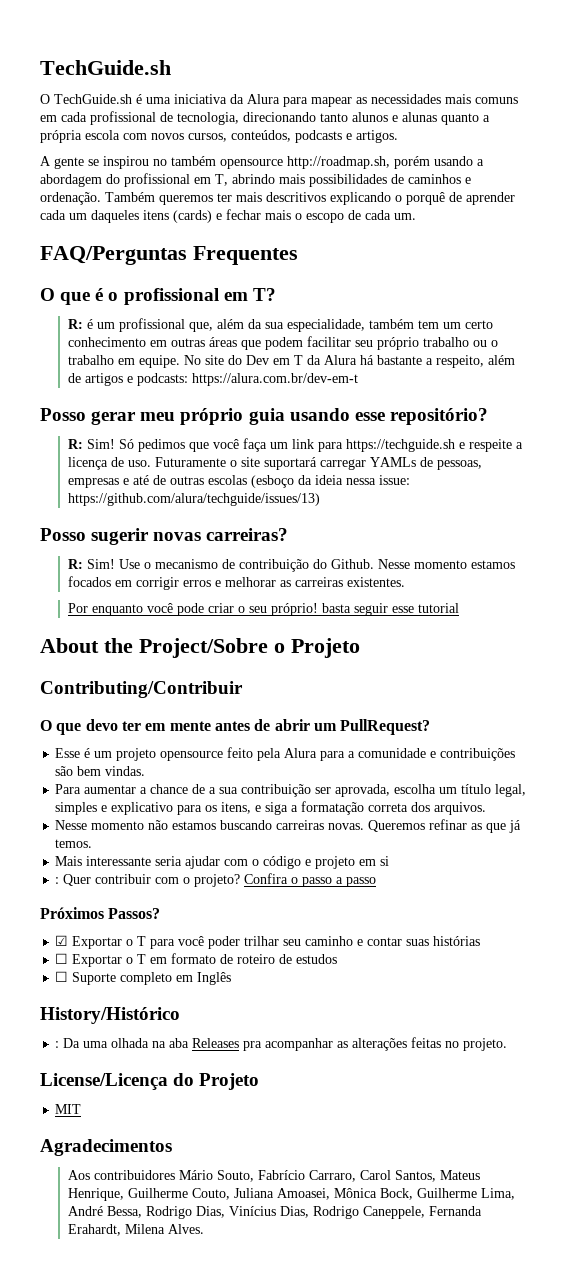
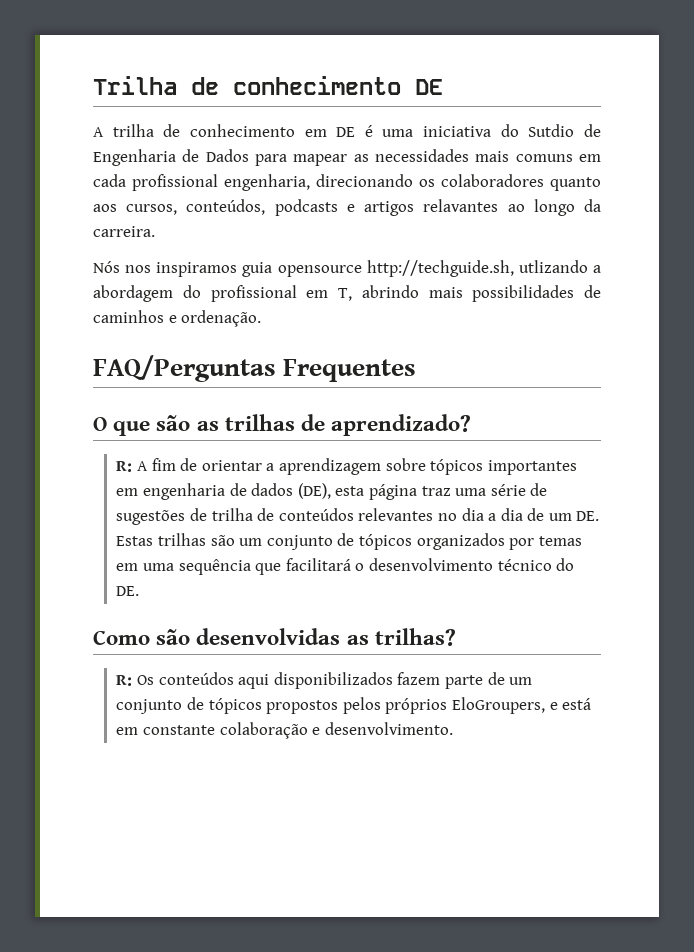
[40,60,171,75] [40,94,280,104] TechGuide.sh // O TechGuide.sh é uma iniciativa da Alura -> [93,76,443,95] [93,124,601,137] [93,149,249,166] Trilha de conhecimento DE // A trilha de conhecimento em DE é uma iniciativa do Sutdio de Engenharia de Dados
[160,112,490,125] [40,130,398,143] [40,156,473,169] de tecnologia, direcionando tanto alunos e alunas quanto a própria escola com novos cursos, conteúdos, podcasts e artigos. // A gente se inspirou no também opensource http://roadmap.sh, porém usando -> [224,174,601,191] [93,199,601,216] [93,226,155,237] [93,260,588,277] engenharia, direcionando os colaboradores quanto aos cursos, conteúdos, podcasts e artigos relavantes ao longo da carreira. // Nós nos inspiramos guia opensource http://techguide.sh, utlizando
[105,192,515,205] [40,209,416,223] [40,246,298,265] [40,288,276,305] [67,318,493,332] [67,336,498,350] [67,355,515,368] [67,373,358,386] [40,408,488,425] [67,438,523,452] [67,457,482,470] [67,475,410,488] [67,493,320,506] [40,528,289,545] [67,559,515,572] [67,576,405,590] [67,603,459,616] [40,638,360,658] [40,681,243,698] [40,719,431,735] [55,747,516,761] [55,766,146,776] [55,784,527,797] [55,801,487,815] [55,819,522,833] [55,839,93,848] [55,856,390,869] [55,873,377,887] [40,907,161,919] [55,935,481,949] [55,953,338,967] [55,971,232,985] [40,1007,180,1024] [55,1037,508,1051] [40,1073,260,1090] [55,1104,82,1114] [40,1139,172,1156] [67,1170,480,1182] [67,1188,515,1201] [67,1206,482,1219] [67,1224,204,1236] Também queremos ter mais descritivos explicando o porquê de aprender cada um daqueles itens (cards) e fechar mais o escopo de cada um. // FAQ/Perguntas Frequentes // O que é o profissional em T? // R: é um profissional que, além da sua especialidade, também tem um certo conhecimento em outras áreas que podem facilitar seu próprio trabalho ou o trabalho em equipe. No site do Dev em T da Alura há bastante a respeito, além de artigos e podcasts: https://alura.com.br/dev-em-t // Posso gerar meu próprio guia usando esse repositório? // R: Sim! Só pedimos que você faça um link para https://techguide.sh e respeite a licença de uso. Futuramente o site suportará carregar YAMLs de pessoas, empresas e até de outras escolas (esboço da ideia nessa issue: https://github.com/alura/techguide/issues/13) // Posso sugerir novas carreiras? // R: Sim! Use o mecanismo de contribuição do Github. Nesse momento estamos focados em corrigir erros e melhorar as carreiras existentes. // Por enquanto você pode criar o seu próprio! basta seguir esse tutorial // About the Project/Sobre o Projeto // Contributing/Contribuir // O que devo ter em mente antes de abrir um PullRequest? // Esse é um projeto opensource feito pela Alura para a comunidade e contribuições são bem vindas. // Para aumentar a chance de a sua contribuição ser aprovada, escolha um título legal, simples e explicativo para os itens, e siga a formatação correta dos arquivos. // Nesse momento não estamos buscando carreiras novas. Queremos refinar as que já temos. // Mais interessante seria ajudar com o código e projeto em si // : Quer contribuir com o projeto? Confira o passo a passo // Próximos Passos? // ☑ Exportar o T para você poder trilhar seu caminho e contar suas histórias // ☐ Exportar o T em formato de roteiro de estudos // ☐ Suporte completo em Inglês // History/Histórico // : Da uma olhada na aba Releases pra acompanhar as alterações feitas no projeto. // License/Licença do Projeto // MIT // Agradecimentos // Aos contribuidores Mário Souto, Fabrício Carraro, Carol Santos, Mateus Henrique, Guilherme Couto, Juliana Amoasei, Mônica Bock, Guilherme Lima, André Bessa, Rodrigo Dias, Vinícius Dias, Rodrigo Caneppele, Fernanda Erahardt, Milena Alves. -> [93,355,417,382] [93,414,472,436] [116,458,577,475] [116,483,548,500] [116,508,600,525] [116,533,582,550] [116,558,575,575] [116,586,140,596] [93,628,456,646] [116,672,533,689] [116,697,592,714] [116,722,453,739] // FAQ/Perguntas Frequentes // O que são as trilhas de aprendizado? // R: A fim de orientar a aprendizagem sobre tópicos importantes em engenharia de dados (DE), esta página traz uma série de sugestões de trilha de conteúdos relevantes no dia a dia de um DE. Estas trilhas são um conjunto de tópicos organizados por temas em uma sequência que facilitará o desenvolvimento técnico do DE. // Como são desenvolvidas as trilhas? // R: Os conteúdos aqui disponibilizados fazem parte de um conjunto de tópicos propostos pelos próprios EloGroupers, e está em constante colaboração e desenvolvimento.

